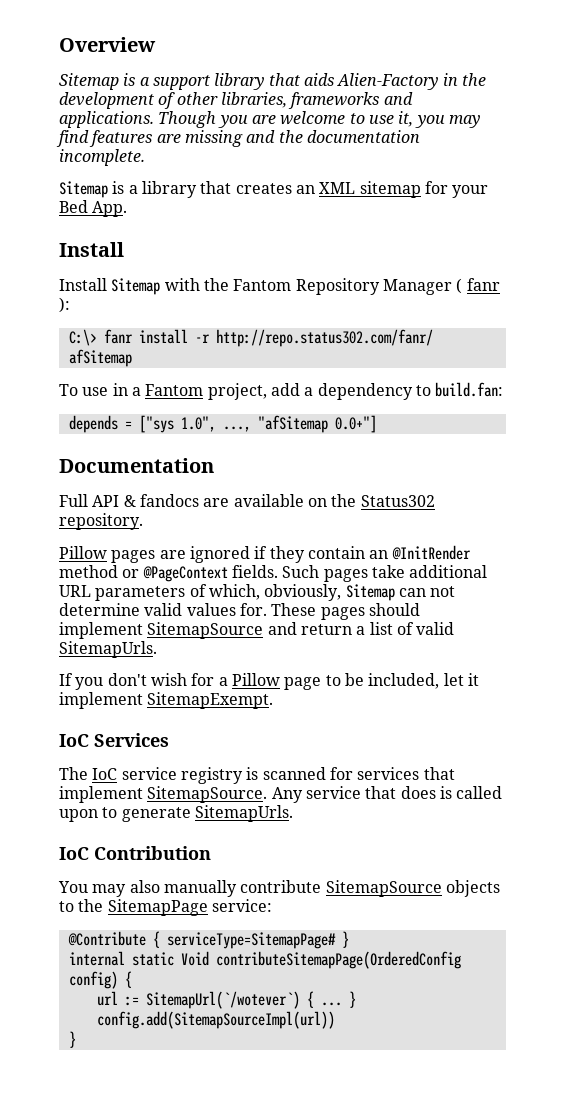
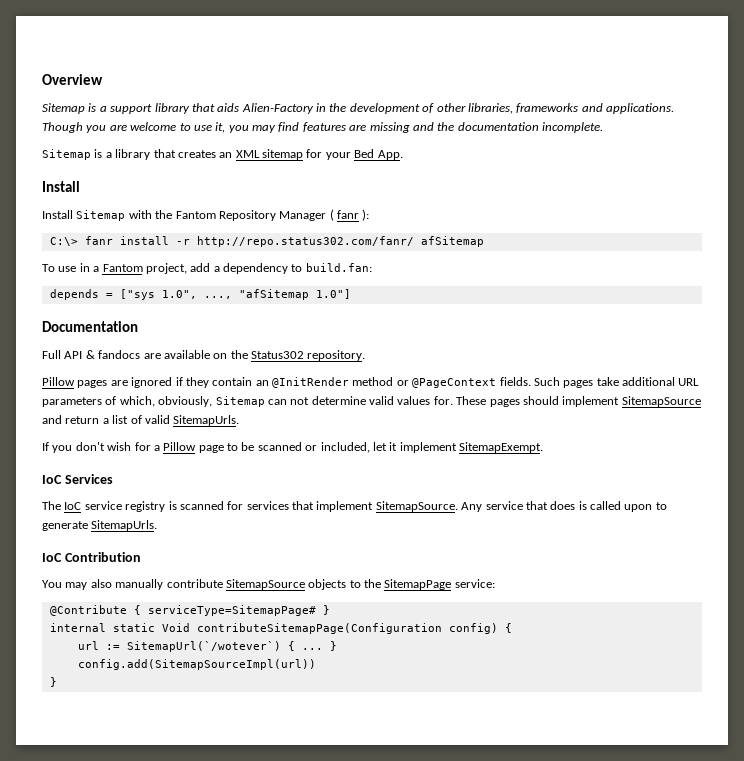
[334,415,377,433] 0.0+"] -> [315,289,351,299] 1.0"]
(364, 679) none -> [257,442,318,451] scanned or
[215,951,461,969] contributeSitemapPage(OrderedConfig -> [196,623,442,634] contributeSitemapPage(Configuration

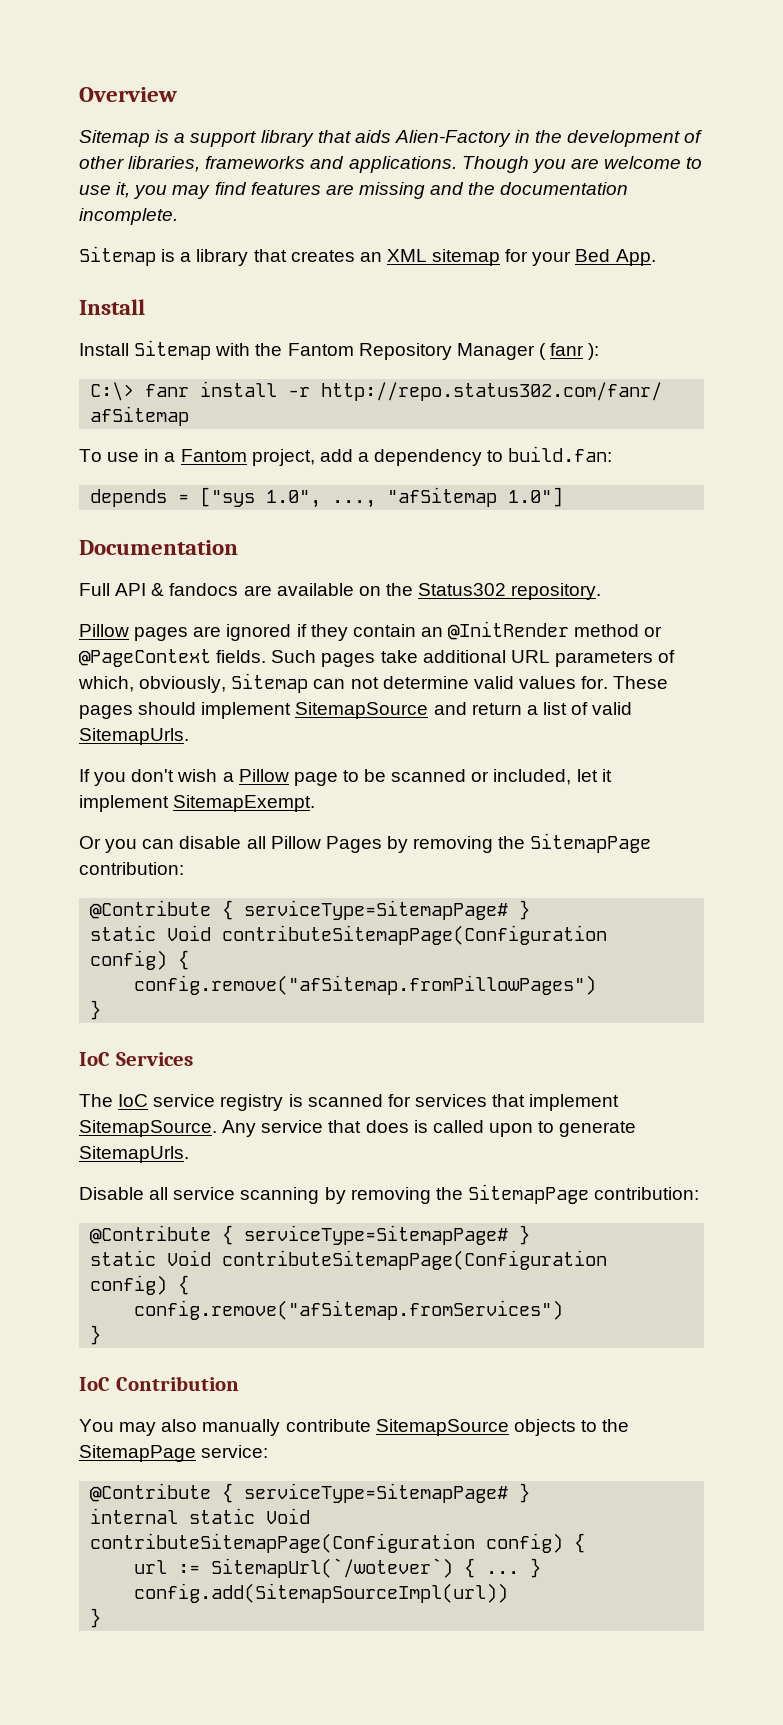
[134,442,151,451] for -> (218, 775) none
(543, 447) none -> [79,833,652,853] [79,862,184,875] [90,900,531,920] [90,925,608,945] [90,950,190,970] [134,975,597,995] [90,1000,102,1020] // Or you can disable all Pillow Pages by removing the SitemapPage contribution: // @Contribute { serviceType=SitemapPage# } // static Void contributeSitemapPage(Configuration config) { // config.remove("afSitemap.fromPillowPages") // }
(158, 525) none -> [79,1184,700,1204] [90,1225,531,1245] [90,1250,608,1270] [90,1275,190,1295] [134,1300,564,1320] [90,1325,102,1345] // Disable all service scanning by removing the SitemapPage contribution: // @Contribute { serviceType=SitemapPage# } // static Void contributeSitemapPage(Configuration config) { // config.remove("afSitemap.fromServices") // }

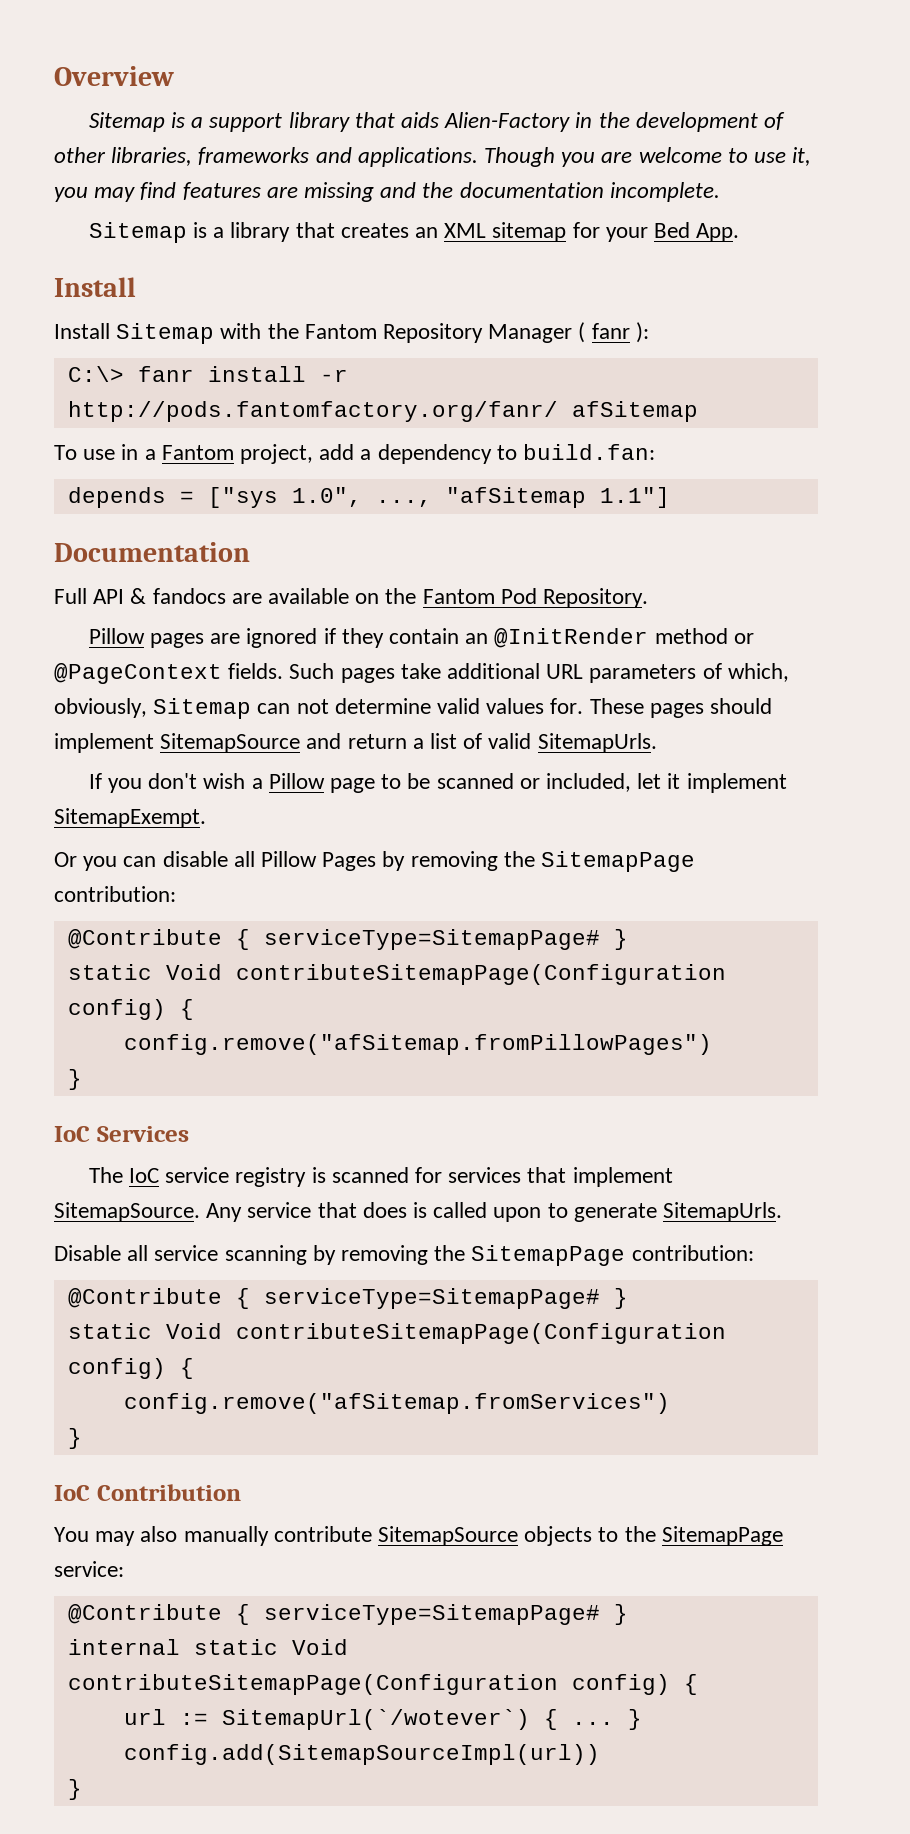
[321,382,663,401] http://repo.status302.com/fanr/ -> [67,401,558,422] http://pods.fantomfactory.org/fanr/
[508,487,564,507] 1.0"] -> [599,487,670,508] 1.1"]
[418,583,602,600] Status302 repository. -> [422,588,649,608] Fantom Pod Repository.

